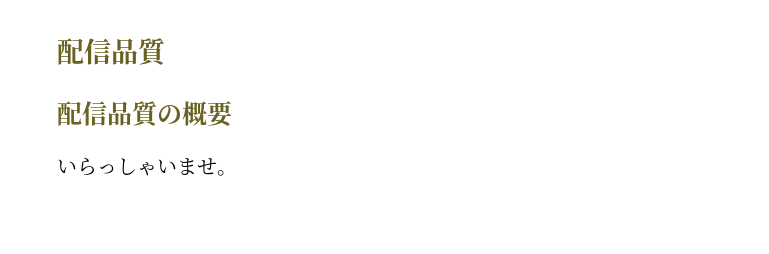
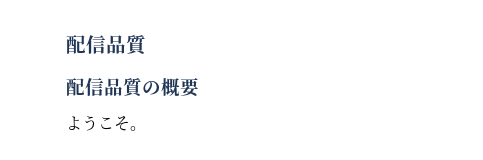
[57,157,217,176] いらっしゃいませ -> [66,115,130,131] ようこそ

